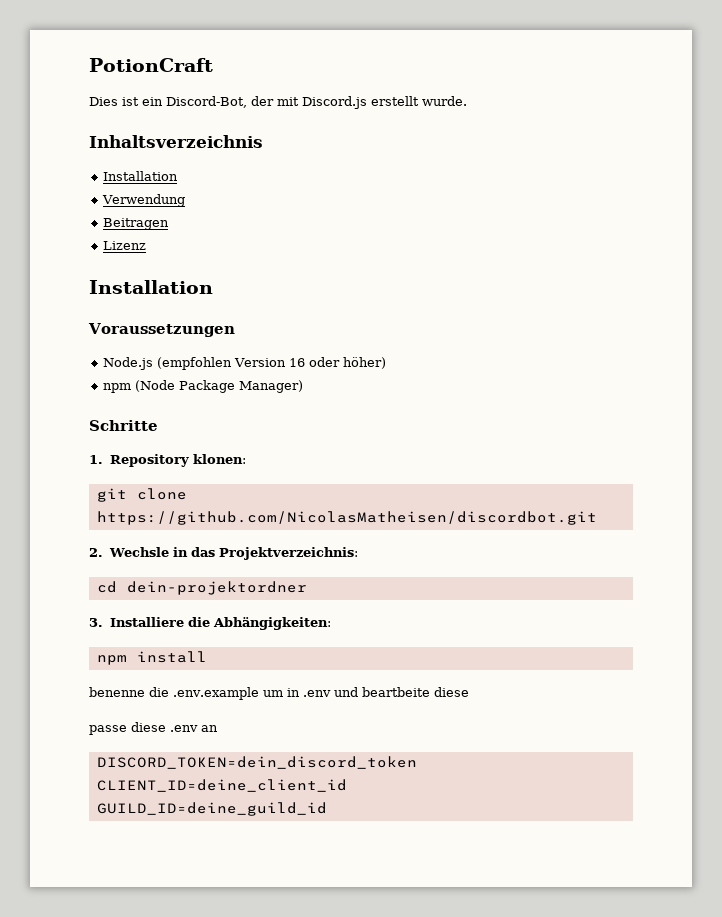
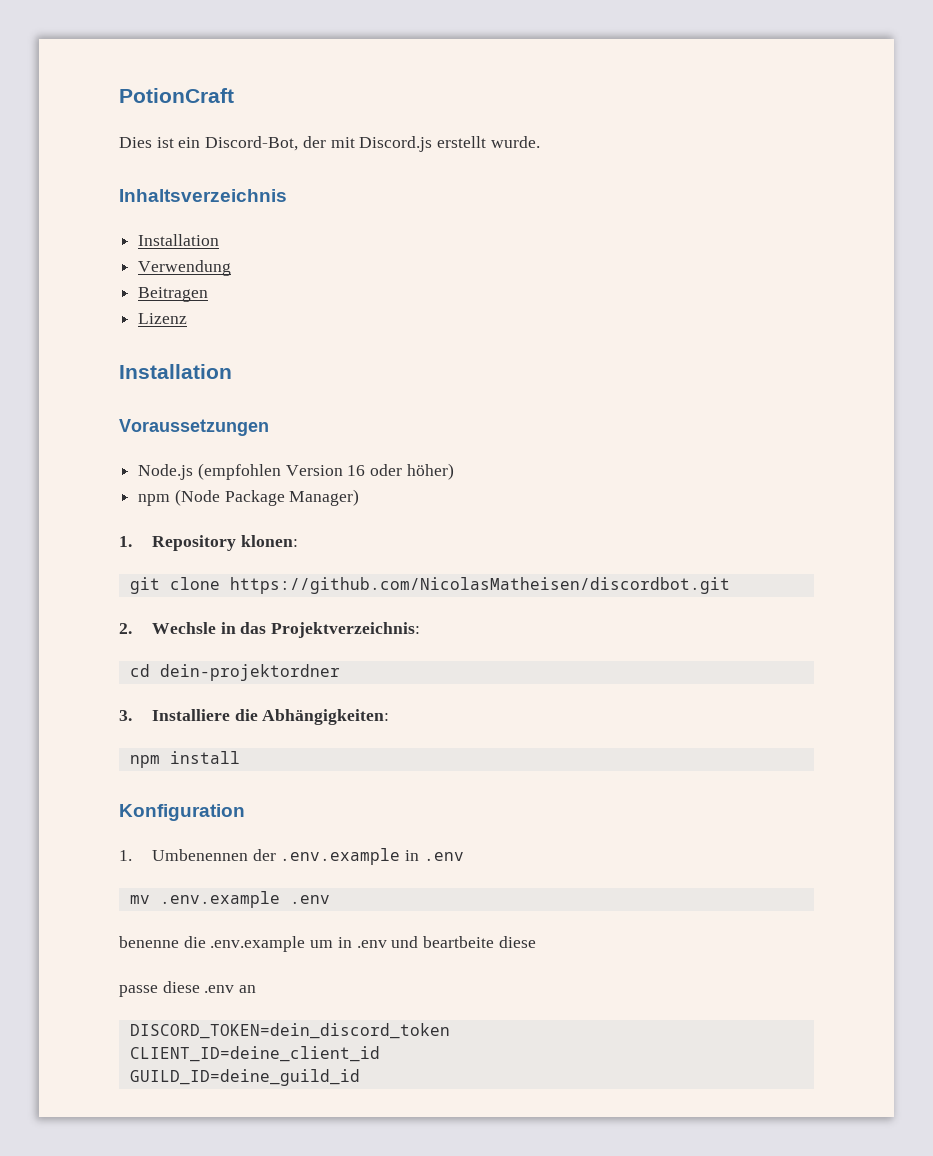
[89,420,158,431] // Schritte -> (360, 497) none
(207, 657) none -> [119,804,245,821] [119,848,464,865] [129,891,330,908] // Konfiguration // 1. Umbenennen der .env.example in .env // mv .env.example .env

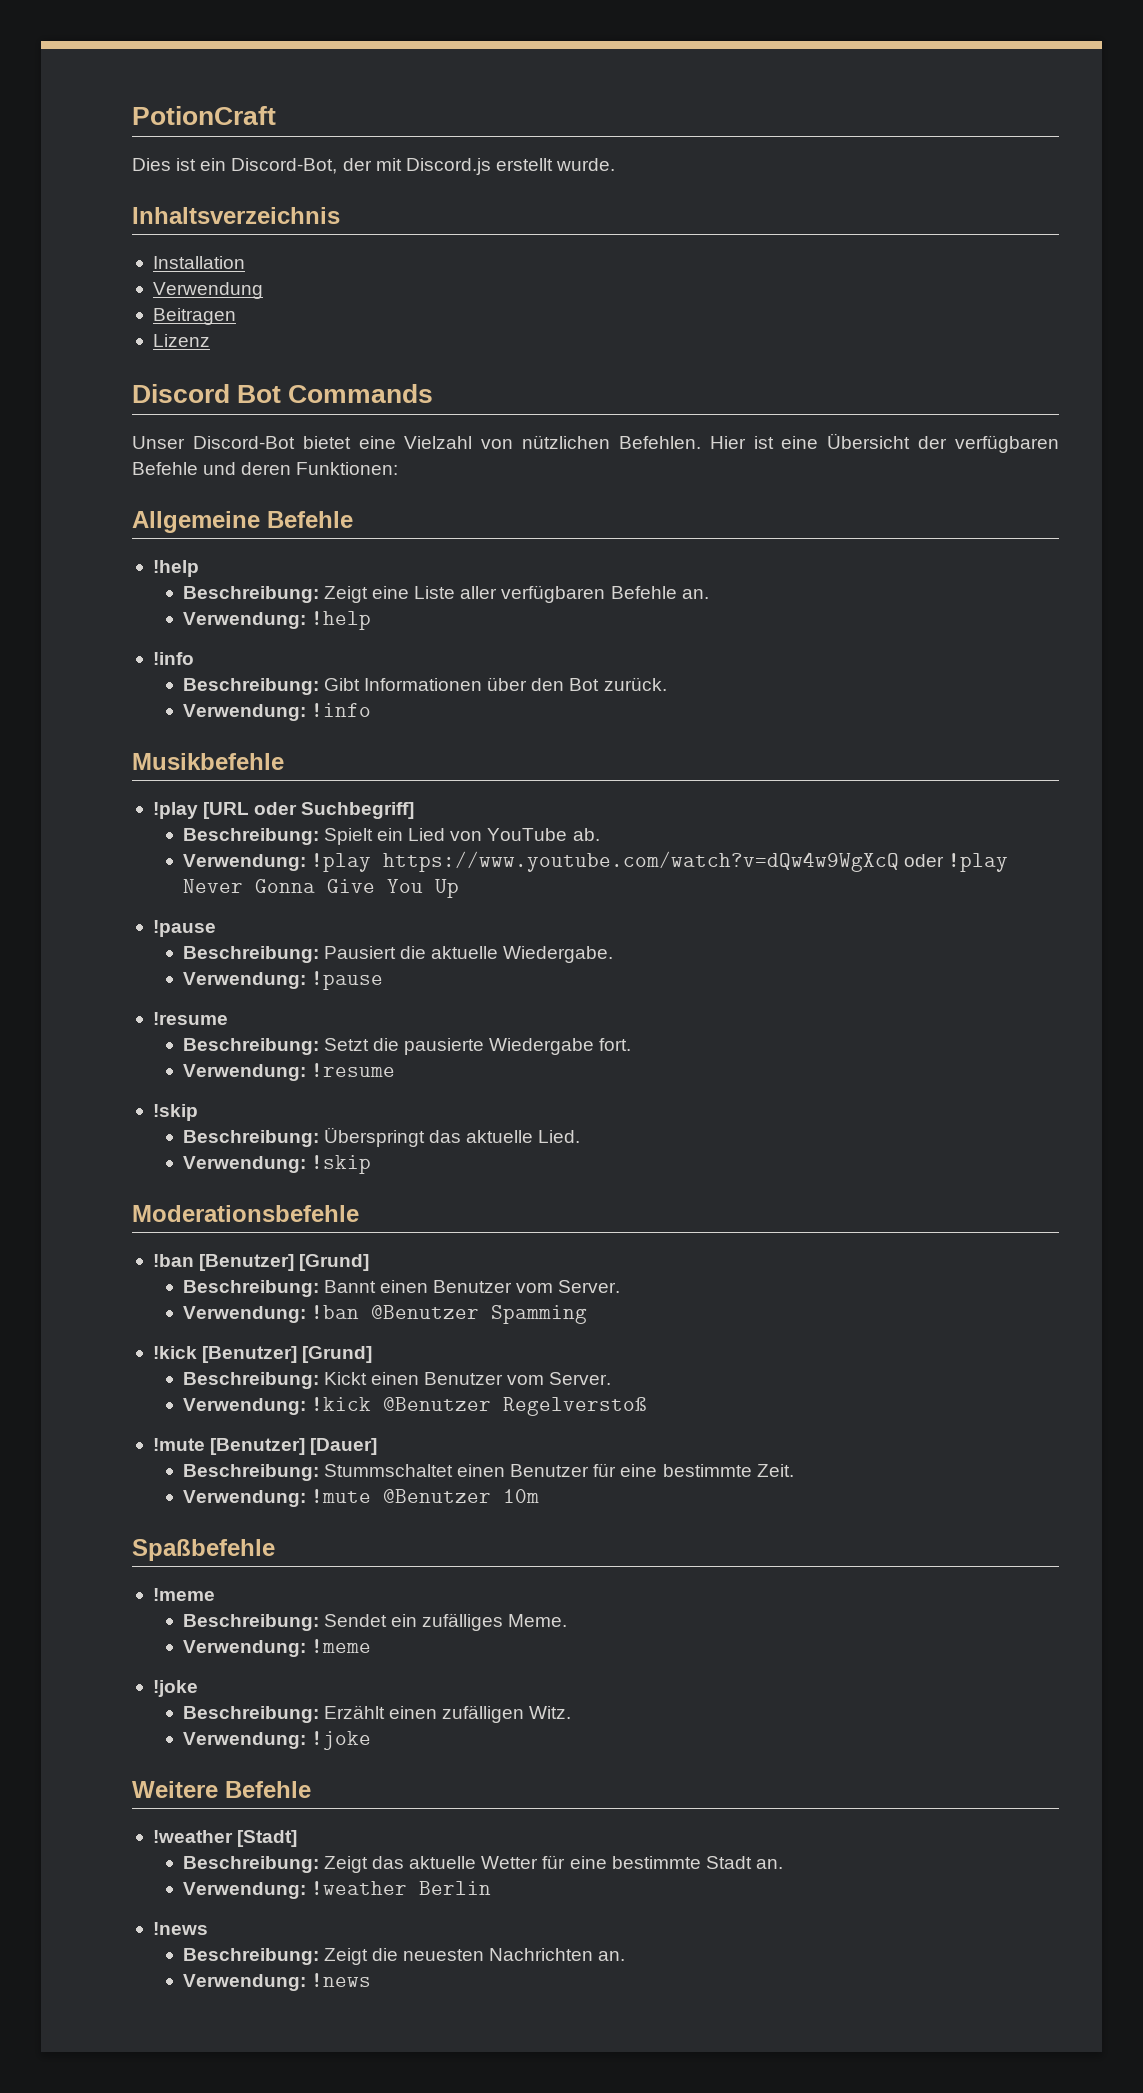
[119,364,232,379] [119,419,269,436] [138,463,454,480] [138,489,360,506] [119,535,298,551] [129,577,730,594] [119,622,421,638] [129,664,340,681] [119,709,390,725] [129,751,240,768] [119,804,245,821] [119,848,464,865] [129,891,330,908] [119,936,536,952] [119,981,257,997] [129,1023,450,1039] [129,1046,380,1062] [129,1069,360,1086] Installation // Voraussetzungen // Node.js (empfohlen Version 16 oder höher) // npm (Node Package Manager) // 1. Repository klonen: // git clone https://github.com/NicolasMatheisen/discordbot.git // 2. Wechsle in das Projektverzeichnis: // cd dein-projektordner // 3. Installiere die Abhängigkeiten: // npm install // Konfiguration // 1. Umbenennen der .env.example in .env // mv .env.example .env // benenne die .env.example um in .env und beartbeite diese // passe diese .env an // DISCORD_TOKEN=dein_discord_token // CLIENT_ID=deine_client_id // GUILD_ID=deine_guild_id -> [132,384,434,403] [132,433,1059,453] [132,462,399,475] [132,511,353,533] [152,560,199,577] [182,585,709,603] [182,611,371,630] [152,652,194,665] [182,677,667,695] [182,703,371,721] [132,753,284,770] [152,802,415,819] [182,828,600,845] [182,851,1009,872] [182,879,459,898] [152,920,216,937] [182,946,614,963] [182,971,383,990] [152,1012,228,1025] [182,1038,632,1055] [182,1063,395,1081] [152,1104,198,1121] [182,1127,581,1147] [182,1155,371,1174] [132,1205,359,1222] [152,1254,370,1271] [182,1280,621,1297] [182,1305,587,1324] [152,1346,373,1363] [182,1372,612,1389] [182,1397,647,1416] [152,1438,378,1455] [182,1463,794,1481] [182,1489,539,1507] [132,1539,275,1561] [152,1588,215,1601] [182,1613,568,1631] [182,1639,371,1657] [152,1680,198,1697] [182,1705,572,1723] [182,1731,371,1750] [132,1781,311,1798] [152,1830,298,1847] [182,1855,783,1873] [182,1881,491,1899] [152,1922,208,1935] [182,1948,626,1965] [182,1973,371,1991] Discord Bot Commands // Unser Discord-Bot bietet eine Vielzahl von nützlichen Befehlen. Hier ist eine Übersicht der verfügbaren Befehle und deren Funktionen: // Allgemeine Befehle // !help // Beschreibung: Zeigt eine Liste aller verfügbaren Befehle an. // Verwendung: !help // !info // Beschreibung: Gibt Informationen über den Bot zurück. // Verwendung: !info // Musikbefehle // !play [URL oder Suchbegriff] // Beschreibung: Spielt ein Lied von YouTube ab. // Verwendung: !play https://www.youtube.com/watch?v=dQw4w9WgXcQ oder !play Never Gonna Give You Up // !pause // Beschreibung: Pausiert die aktuelle Wiedergabe. // Verwendung: !pause // !resume // Beschreibung: Setzt die pausierte Wiedergabe fort. // Verwendung: !resume // !skip // Beschreibung: Überspringt das aktuelle Lied. // Verwendung: !skip // Moderationsbefehle // !ban [Benutzer] [Grund] // Beschreibung: Bannt einen Benutzer vom Server. // Verwendung: !ban @Benutzer Spamming // !kick [Benutzer] [Grund] // Beschreibung: Kickt einen Benutzer vom Server. // Verwendung: !kick @Benutzer Regelverstoß // !mute [Benutzer] [Dauer] // Beschreibung: Stummschaltet einen Benutzer für eine bestimmte Zeit. // Verwendung: !mute @Benutzer 10m // Spaßbefehle // !meme // Beschreibung: Sendet ein zufälliges Meme. // Verwendung: !meme // !joke // Beschreibung: Erzählt einen zufälligen Witz. // Verwendung: !joke // Weitere Befehle // !weather [Stadt] // Beschreibung: Zeigt das aktuelle Wetter für eine bestimmte Stadt an. // Verwendung: !weather Berlin // !news // Beschreibung: Zeigt die neuesten Nachrichten an. // Verwendung: !news

